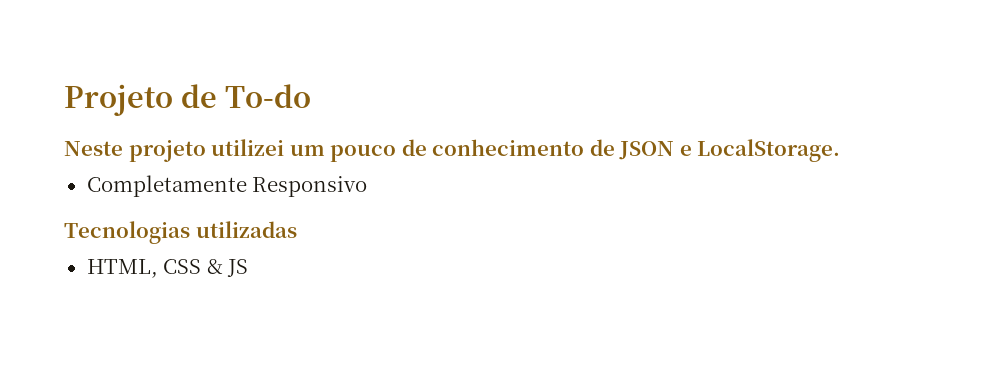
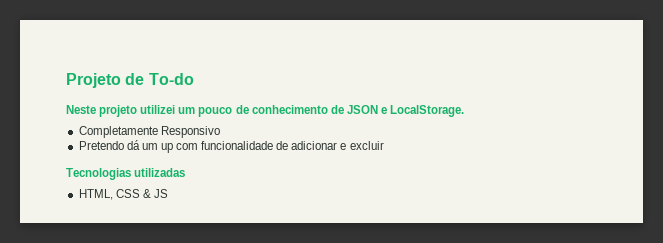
(368, 186) none -> [78,140,384,153] // Pretendo dá um up com funcionalidade de adicionar e excluir

